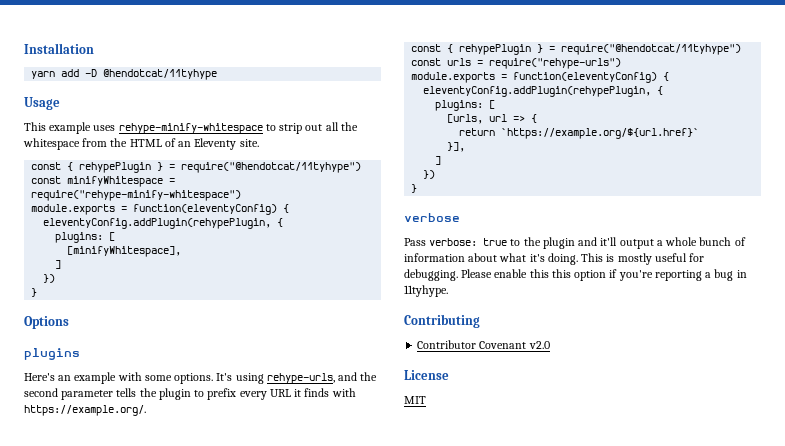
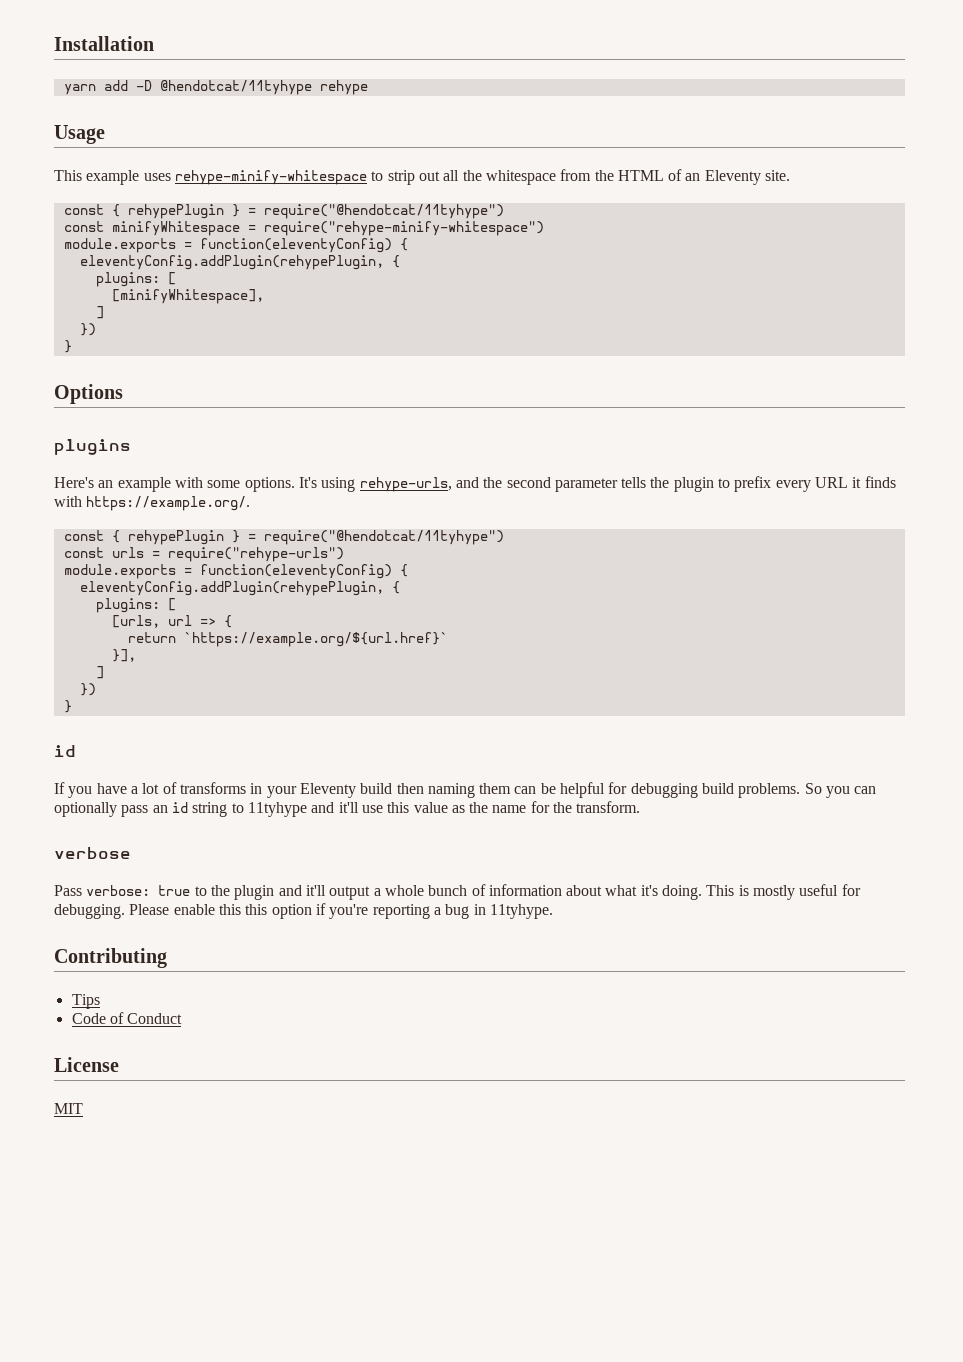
(218, 74) none -> [319,80,368,95] rehype
(418, 188) none -> [54,745,76,757] [54,782,877,798] [54,801,641,817] // id // If you have a lot of transforms in your Eleventy build then naming them can be helpful for debugging build problems. So you can optionally pass an id string to 11tyhype and it'll use this value as the name for the transform.
[417,340,550,349] Contributor Covenant v2.0 -> [71,994,100,1009] [71,1012,183,1024] Tips // Code of Conduct

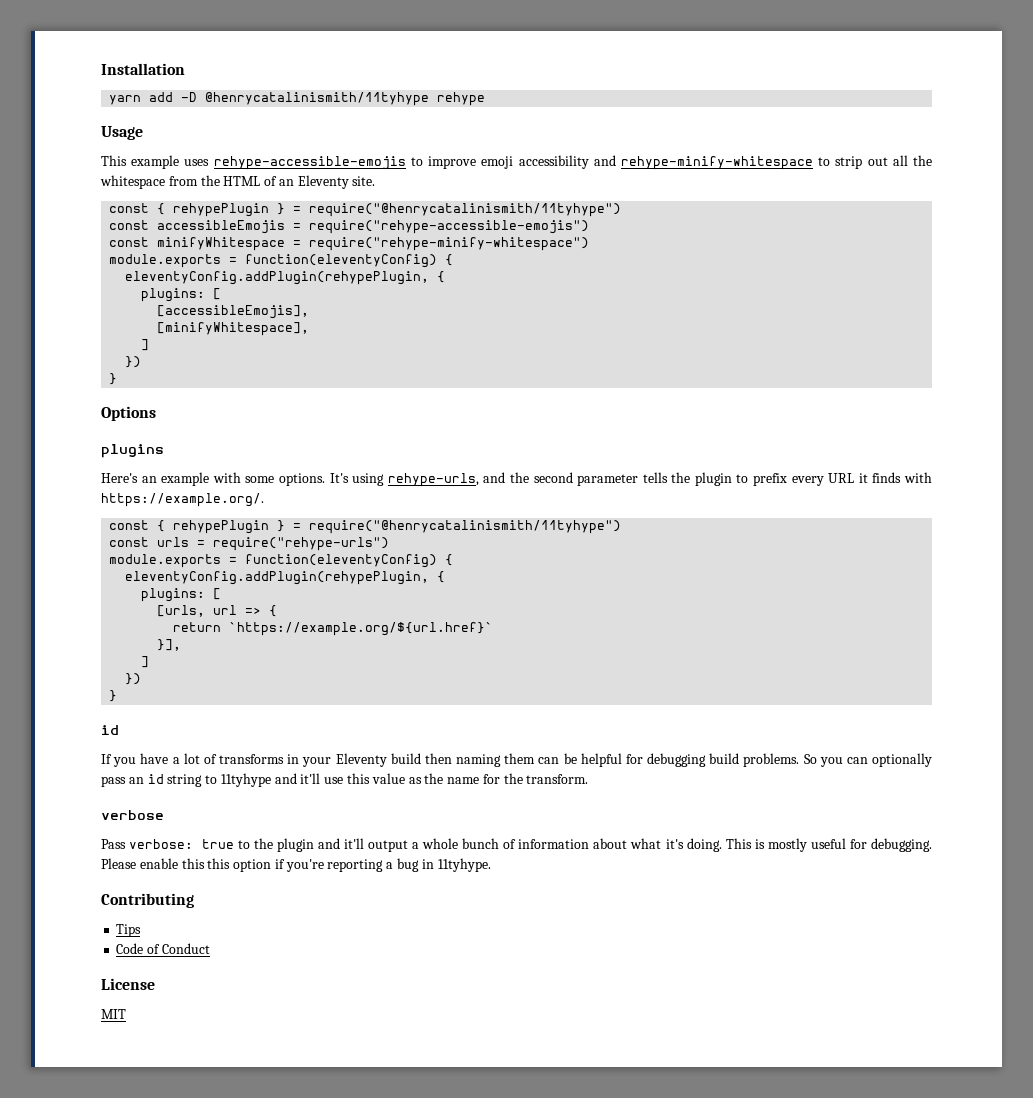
[159,80,312,95] @hendotcat/11tyhype -> [205,92,430,106] @henrycatalinismith/11tyhype
(171, 177) none -> [213,155,616,170] rehype-accessible-emojis to improve emoji accessibility and
[263,204,504,219] require("@hendotcat/11tyhype") -> [309,203,622,217] [109,220,590,234] require("@henrycatalinismith/11tyhype") // const accessibleEmojis = require("rehype-accessible-emojis")
(176, 278) none -> [157,305,310,319] // [accessibleEmojis],
[263,530,504,545] require("@hendotcat/11tyhype") -> [309,520,622,534] require("@henrycatalinismith/11tyhype")

